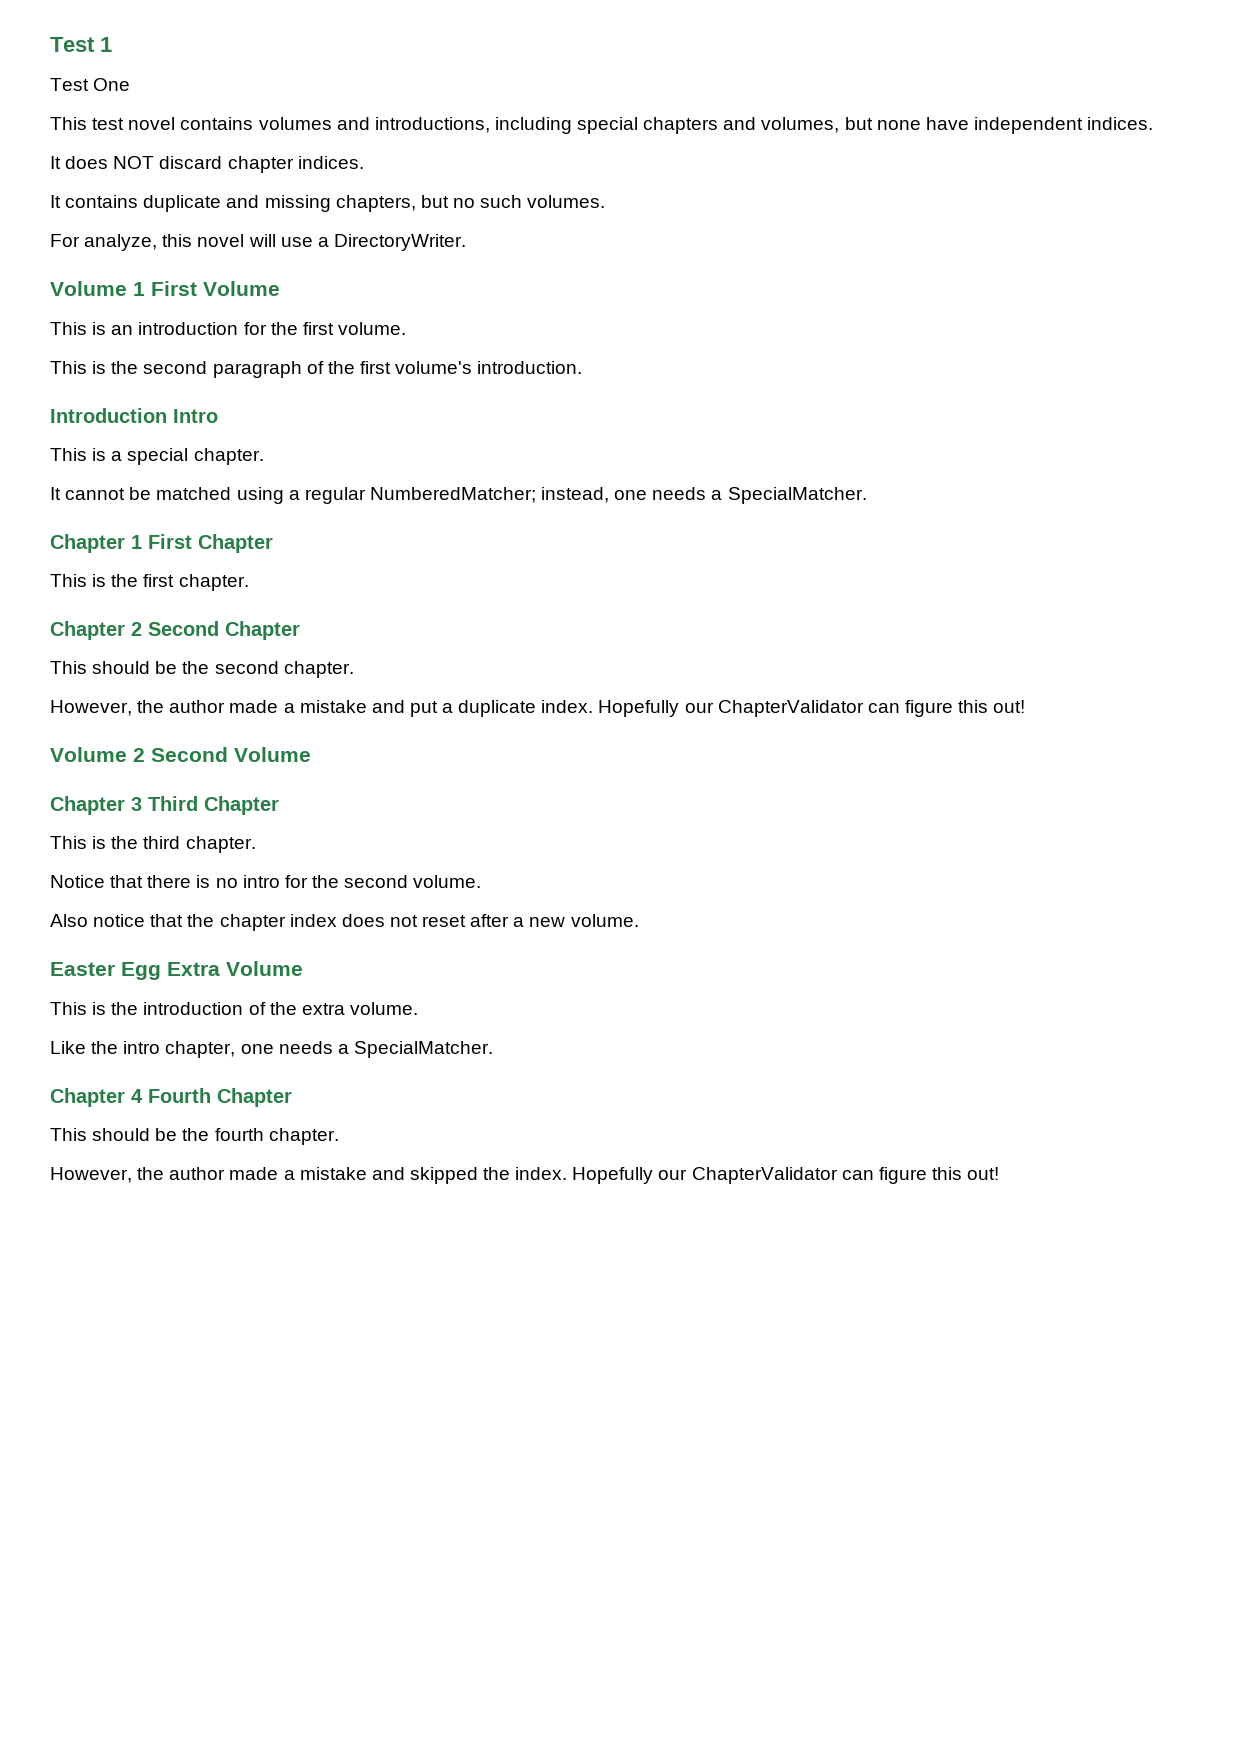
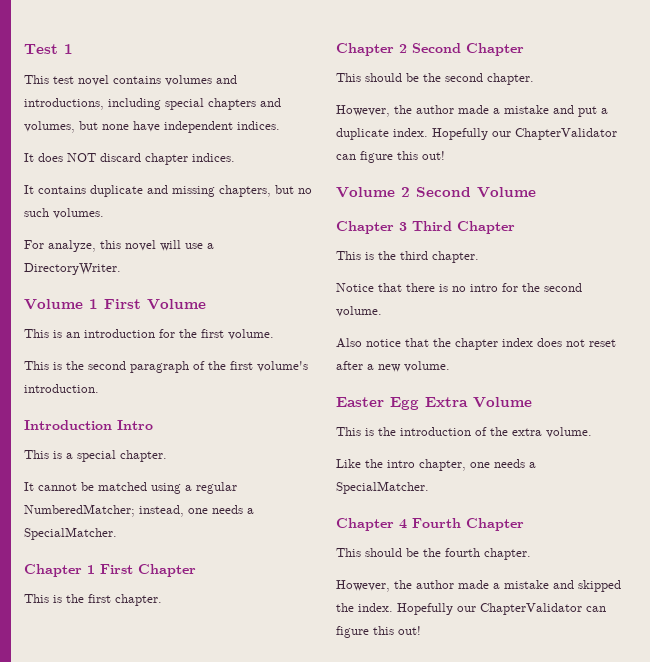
[50,78,131,91] // Test One -> (73, 49) none

